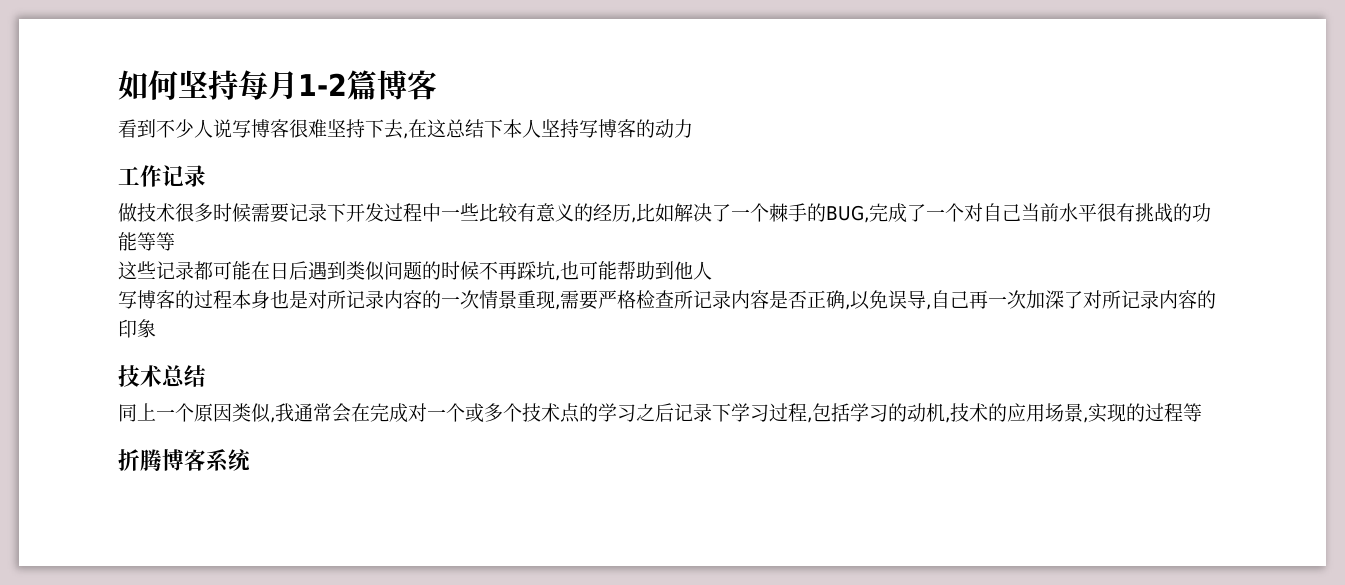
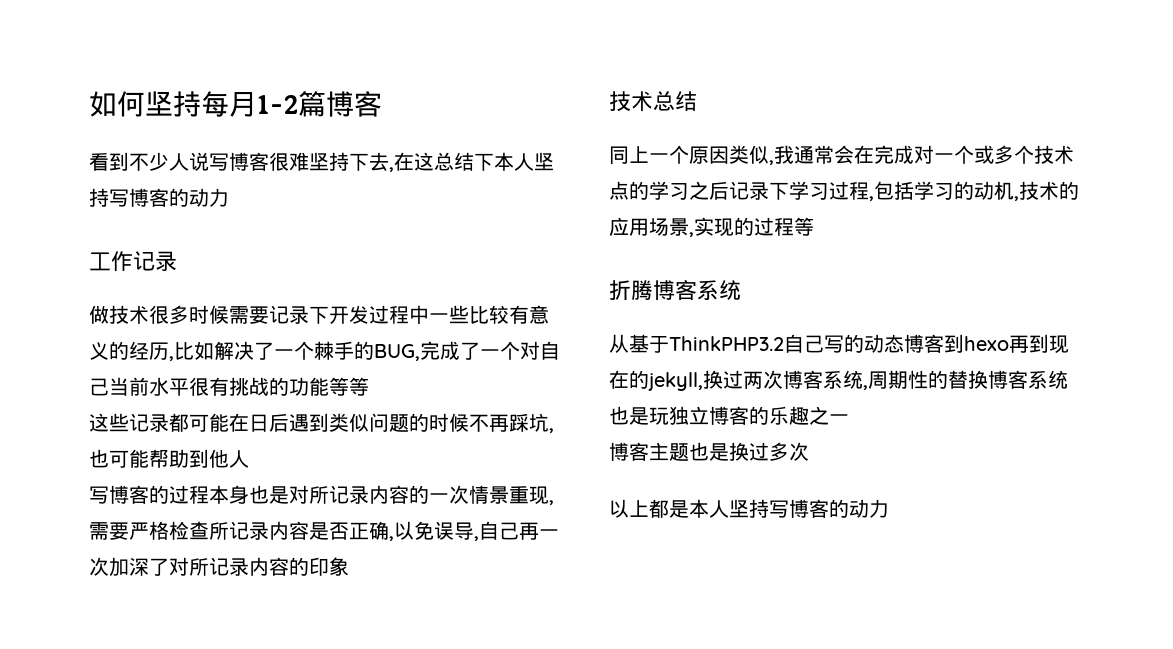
(251, 460) none -> [609,334,1069,354] [609,370,1068,391] [609,406,849,425] [609,442,809,461] [609,499,889,518] // 从基于ThinkPHP3.2自己写的动态博客到hexo再到现在的jekyll,换过两次博客系统,周期性的替换博客系统也是玩独立博客的乐趣之一 // 博客主题也是换过多次 // 以上都是本人坚持写博客的动力

